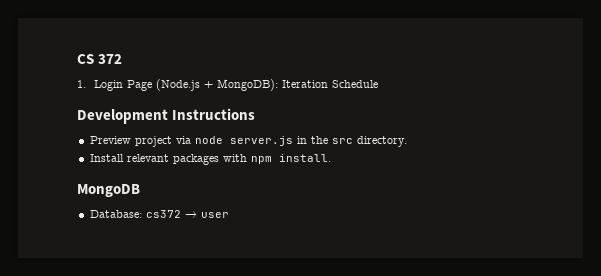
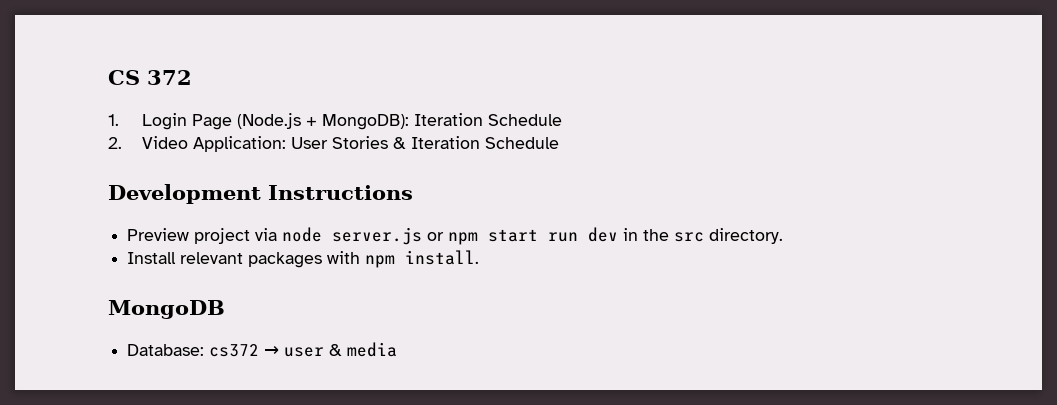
(378, 84) none -> [108,136,559,152] // 2. Video Application: User Stories & Iteration Schedule
(293, 141) none -> [427,227,619,245] or npm start run dev
(229, 215) none -> [329,342,398,357] & media

